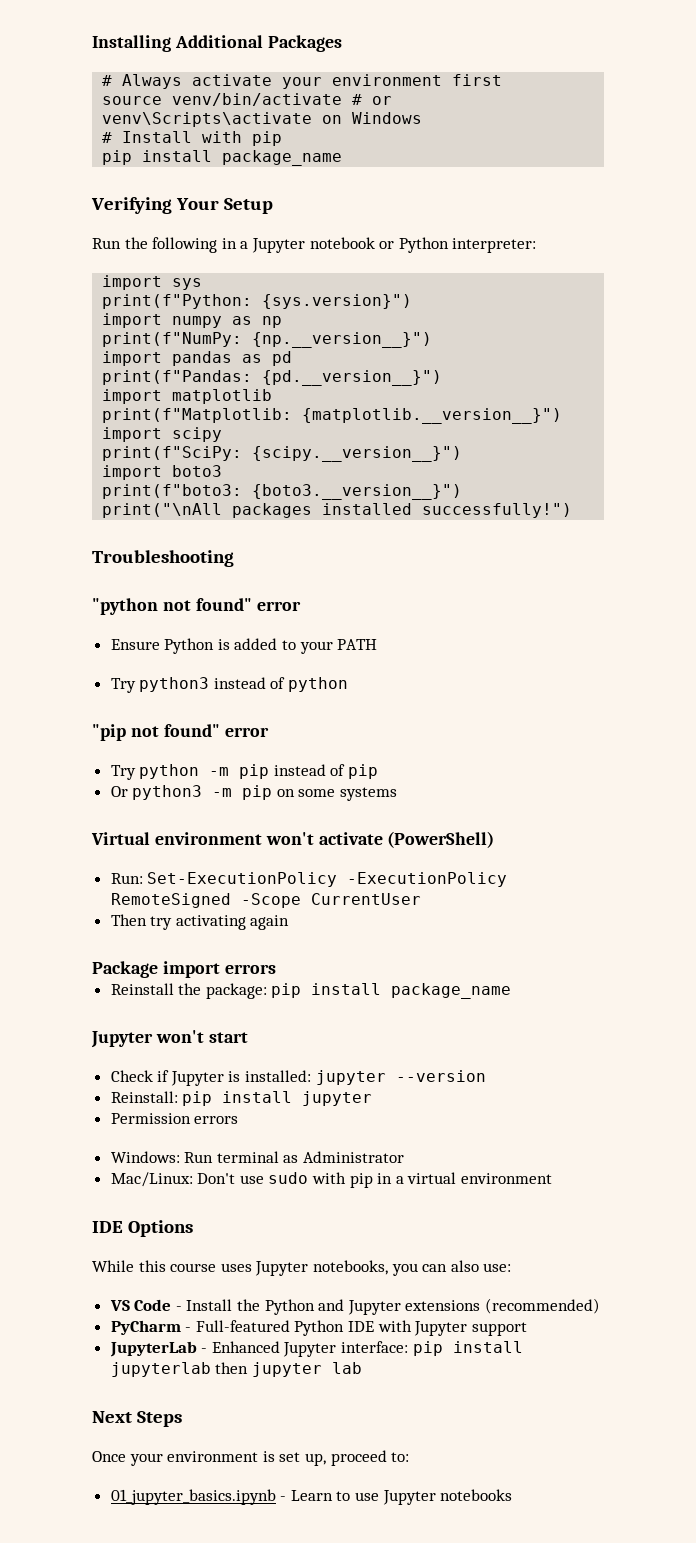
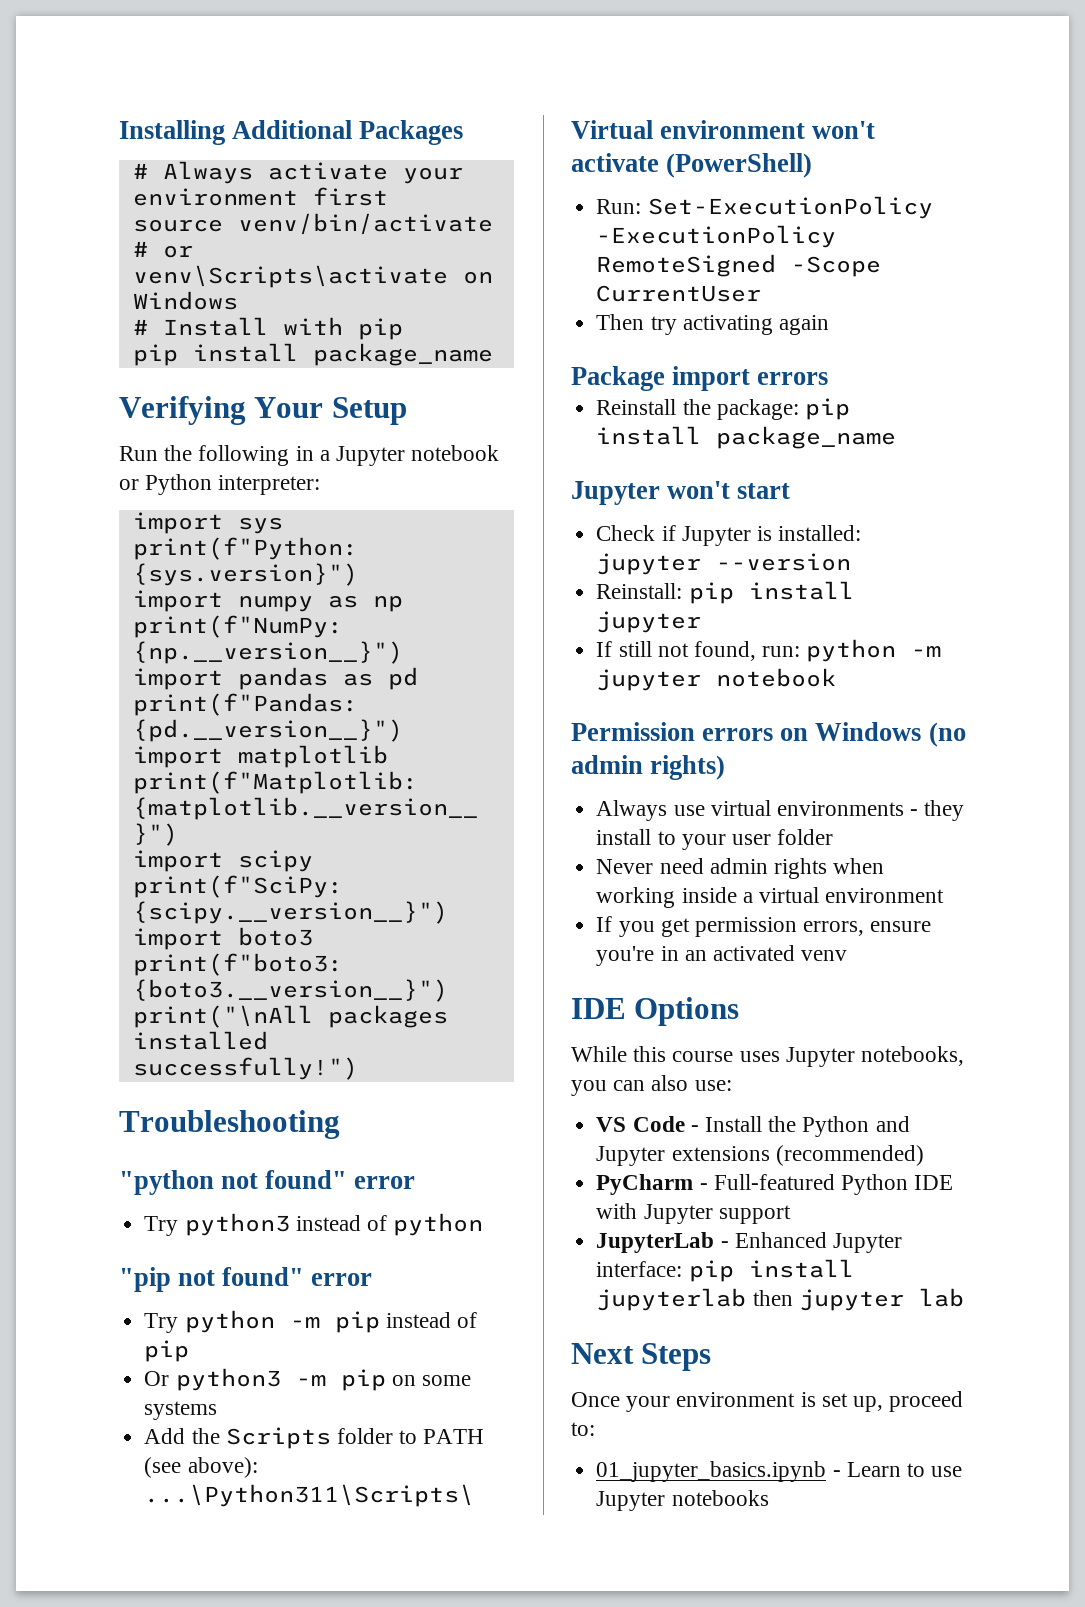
[110,638,378,654] // Ensure Python is added to your PATH -> (416, 1182) none
(398, 794) none -> [144,1427,485,1449] [144,1457,258,1478] [144,1484,475,1507] // Add the Scripts folder to PATH (see above): ...\Python311\Scripts\
[110,1113,239,1124] [110,1151,405,1163] [110,1172,553,1188] Permission errors // Windows: Run terminal as Administrator // Mac/Linux: Don't use sudo with pip in a virtual environment -> [596,639,942,662] [596,668,837,691] [571,722,966,747] [571,755,726,780] [596,800,965,821] [596,829,834,850] [596,858,885,879] [596,887,945,908] [596,916,932,937] [596,945,848,966] If still not found, run: python -m jupyter notebook // Permission errors on Windows (no admin rights) // Always use virtual environments - they install to your user folder // Never need admin rights when working inside a virtual environment // If you get permission errors, ensure you're in an activated venv

